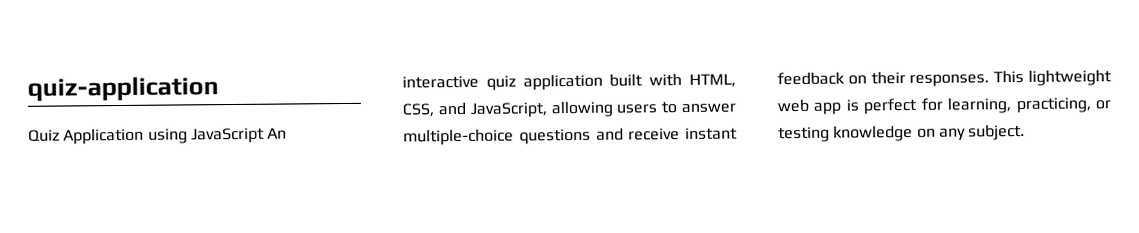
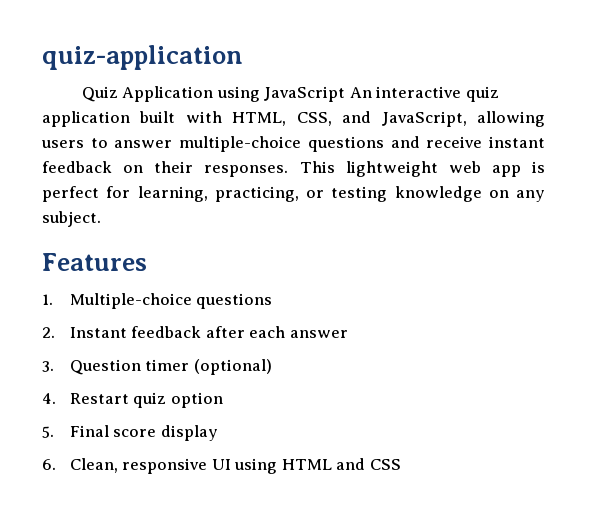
(1026, 132) none -> [42,253,147,271] [42,293,273,309] [42,326,348,338] [42,359,272,375] [42,392,223,408] [42,425,218,441] [42,458,401,474] // Features // 1. Multiple-choice questions // 2. Instant feedback after each answer // 3. Question timer (optional) // 4. Restart quiz option // 5. Final score display // 6. Clean, responsive UI using HTML and CSS

